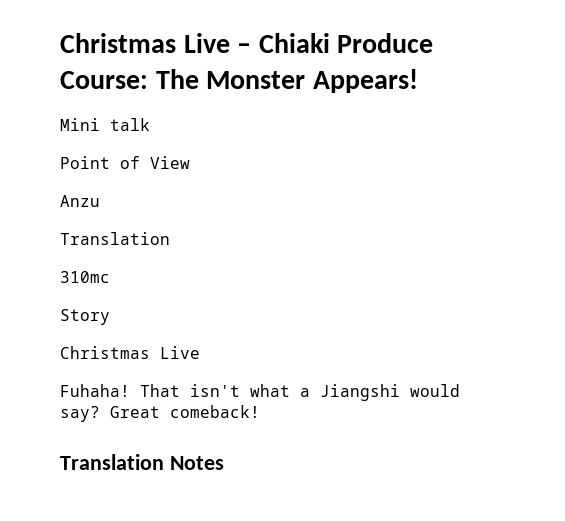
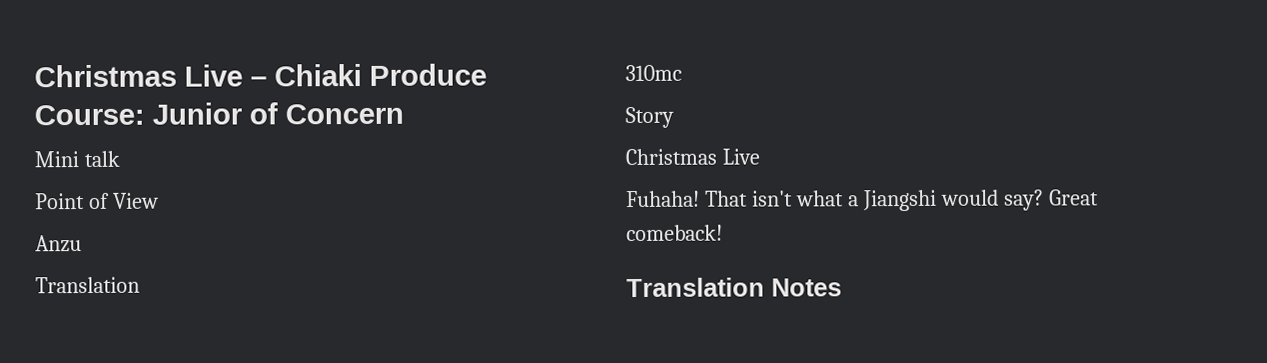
[155,69,418,93] The Monster Appears! -> [152,102,404,125] Junior of Concern

